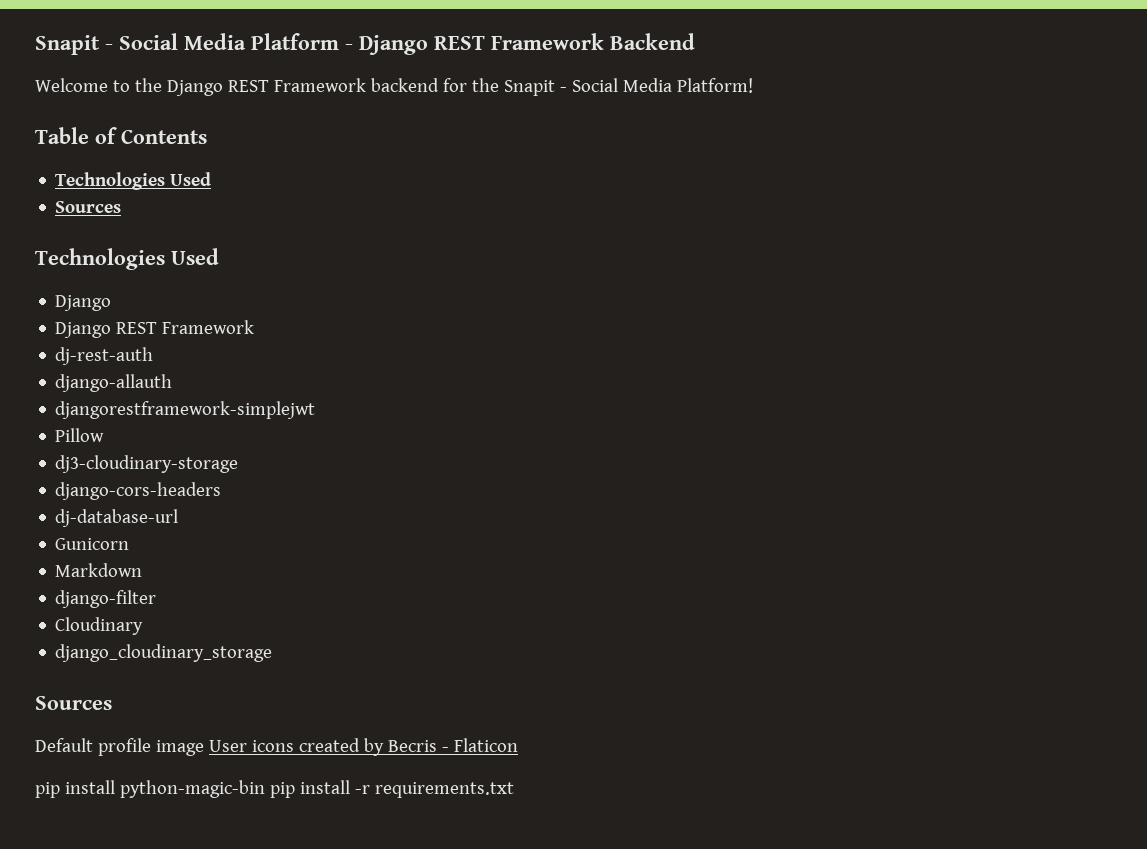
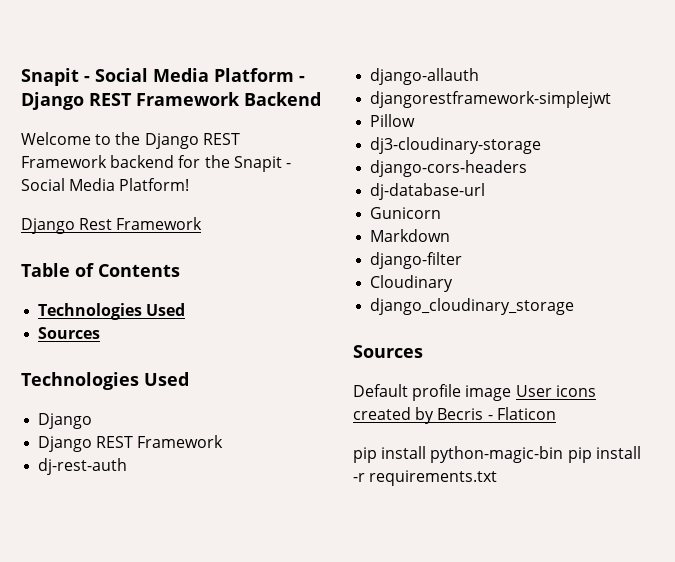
(753, 85) none -> [21,217,203,234] // Django Rest Framework

